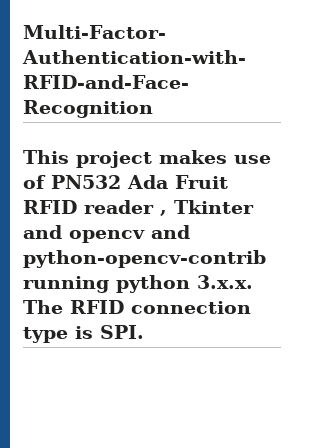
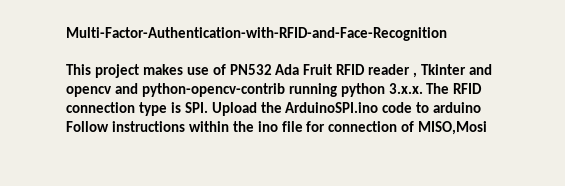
(144, 332) none -> [211,102,482,116] [66,121,488,135] Upload the ArduinoSPI.ino code to arduino Follow instructions within the ino file for connection of MISO,Mosi

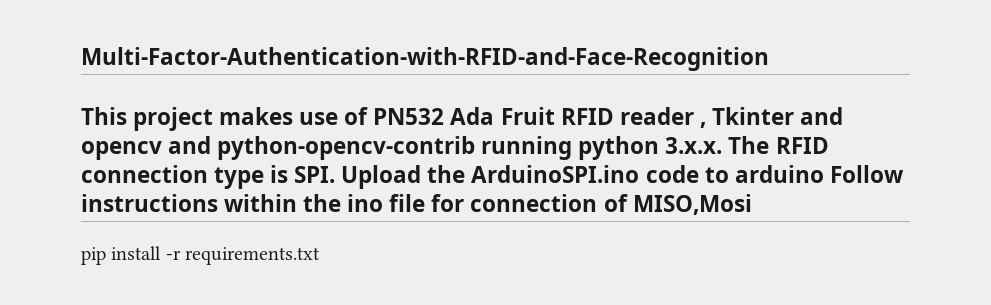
(488, 128) none -> [81,246,321,265] // pip install -r requirements.txt

